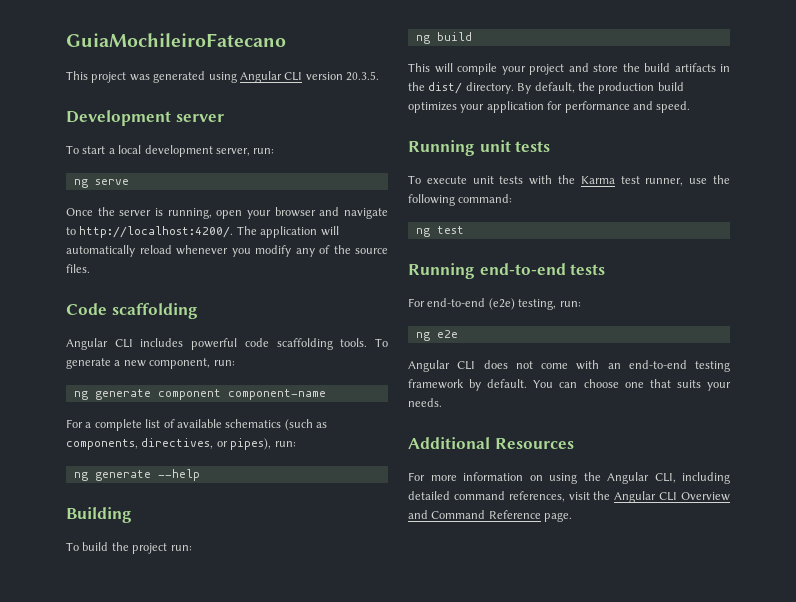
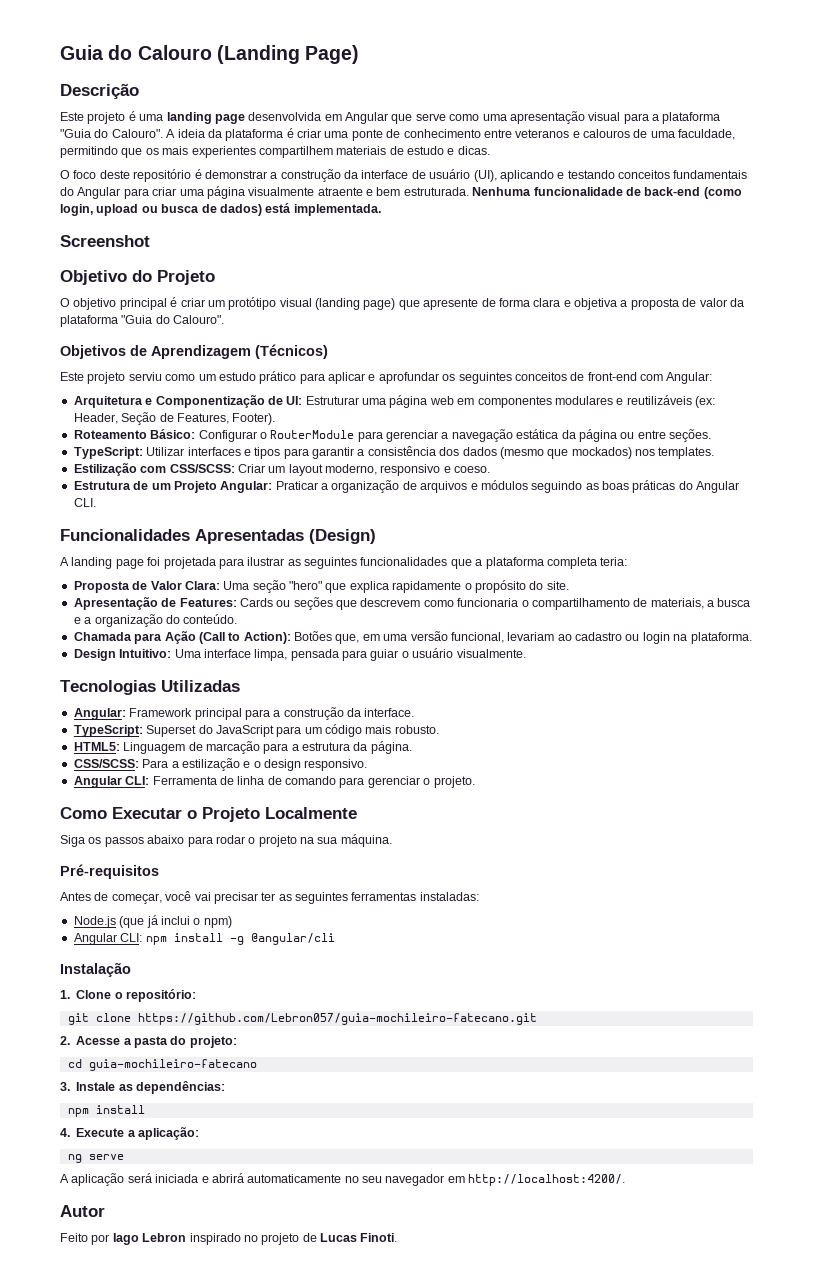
[66,33,286,47] [66,71,379,83] [66,110,224,126] [66,145,275,157] [73,179,129,188] [66,207,388,219] [66,226,339,238] [66,245,388,257] [66,264,90,273] [66,303,198,319] [66,338,388,350] [66,358,235,369] [73,389,326,400] [66,419,327,431] [66,438,296,450] [73,469,200,481] [66,507,132,523] [66,542,192,554] [415,32,472,44] [408,63,730,75] [408,82,684,94] [408,101,691,113] [408,140,551,156] [408,175,730,186] [408,194,513,206] [415,226,464,237] [408,263,606,279] [408,298,581,310] [415,330,458,341] [408,360,730,372] [408,379,731,391] [408,398,442,407] [408,437,574,449] [408,472,730,484] [408,491,730,503] [408,510,573,522] GuiaMochileiroFatecano // This project was generated using Angular CLI version 20.3.5. // Development server // To start a local development server, run: // ng serve // Once the server is running, open your browser and navigate to http://localhost:4200/. The application will automatically reload whenever you modify any of the source files. // Code scaffolding // Angular CLI includes powerful code scaffolding tools. To generate a new component, run: // ng generate component component-name // For a complete list of available schematics (such as components, directives, or pipes), run: // ng generate --help // Building // To build the project run: // ng build // This will compile your project and store the build artifacts in the dist/ directory. By default, the production build optimizes your application for performance and speed. // Running unit tests // To execute unit tests with the Karma test runner, use the following command: // ng test // Running end-to-end tests // For end-to-end (e2e) testing, run: // ng e2e // Angular CLI does not come with an end-to-end testing framework by default. You can choose one that suits your needs. // Additional Resources // For more information on using the Angular CLI, including detailed command references, visit the Angular CLI Overview and Command Reference page. -> [60,45,360,64] [60,83,139,99] [60,111,721,124] [60,128,736,141] [60,146,490,158] [60,169,748,182] [60,186,742,199] [60,203,381,216] [60,235,150,247] [60,270,215,285] [60,297,744,310] [60,315,225,327] [60,344,328,359] [60,371,713,384] [73,395,715,408] [73,412,276,425] [73,429,711,442] [73,446,715,459] [73,463,491,476] [73,480,740,493] [73,498,96,507] [60,529,376,544] [60,557,628,569] [73,580,569,593] [73,597,751,610] [73,614,238,627] [73,631,752,644] [73,648,526,661] [60,680,240,695] [73,707,415,720] [73,724,439,737] [73,741,412,754] [73,758,368,771] [73,776,475,788] [60,807,357,822] [60,834,392,847] [60,864,159,879] [60,891,479,904] [73,915,232,928] [73,933,335,945] [60,962,131,977] [60,989,196,1002] [67,1013,537,1025] [60,1036,237,1048] [67,1059,257,1071] [60,1081,225,1094] [67,1105,145,1117] [60,1127,199,1140] [67,1154,124,1163] [60,1173,626,1186] [60,1205,105,1217] [60,1233,398,1245] Guia do Calouro (Landing Page) // Descrição // Este projeto é uma landing page desenvolvida em Angular que serve como uma apresentação visual para a plataforma "Guia do Calouro". A ideia da plataforma é criar uma ponte de conhecimento entre veteranos e calouros de uma faculdade, permitindo que os mais experientes compartilhem materiais de estudo e dicas. // O foco deste repositório é demonstrar a construção da interface de usuário (UI), aplicando e testando conceitos fundamentais do Angular para criar uma página visualmente atraente e bem estruturada. Nenhuma funcionalidade de back-end (como login, upload ou busca de dados) está implementada. // Screenshot // Objetivo do Projeto // O objetivo principal é criar um protótipo visual (landing page) que apresente de forma clara e objetiva a proposta de valor da plataforma "Guia do Calouro". // Objetivos de Aprendizagem (Técnicos) // Este projeto serviu como um estudo prático para aplicar e aprofundar os seguintes conceitos de front-end com Angular: // Arquitetura e Componentização de UI: Estruturar uma página web em componentes modulares e reutilizáveis (ex: Header, Seção de Features, Footer). // Roteamento Básico: Configurar o RouterModule para gerenciar a navegação estática da página ou entre seções. // TypeScript: Utilizar interfaces e tipos para garantir a consistência dos dados (mesmo que mockados) nos templates. // Estilização com CSS/SCSS: Criar um layout moderno, responsivo e coeso. // Estrutura de um Projeto Angular: Praticar a organização de arquivos e módulos seguindo as boas práticas do Angular CLI. // Funcionalidades Apresentadas (Design) // A landing page foi projetada para ilustrar as seguintes funcionalidades que a plataforma completa teria: // Proposta de Valor Clara: Uma seção "hero" que explica rapidamente o propósito do site. // Apresentação de Features: Cards ou seções que descrevem como funcionaria o compartilhamento de materiais, a busca e a organização do conteúdo. // Chamada para Ação (Call to Action): Botões que, em uma versão funcional, levariam ao cadastro ou login na plataforma. // Design Intuitivo: Uma interface limpa, pensada para guiar o usuário visualmente. // Tecnologias Utilizadas // Angular: Framework principal para a construção da interface. // TypeScript: Superset do JavaScript para um código mais robusto. // HTML5: Linguagem de marcação para a estrutura da página. // CSS/SCSS: Para a estilização e o design responsivo. // Angular CLI: Ferramenta de linha de comando para gerenciar o projeto. // Como Executar o Projeto Localmente // Siga os passos abaixo para rodar o projeto na sua máquina. // Pré-requisitos // Antes de começar, você vai precisar ter as seguintes ferramentas instaladas: // Node.js (que já inclui o npm) // Angular CLI: npm install -g @angular/cli // Instalação // 1. Clone o repositório: // git clone https://github.com/Lebron057/guia-mochileiro-fatecano.git // 2. Acesse a pasta do projeto: // cd guia-mochileiro-fatecano // 3. Instale as dependências: // npm install // 4. Execute a aplicação: // ng serve // A aplicação será iniciada e abrirá automaticamente no seu navegador em http://localhost:4200/. // Autor // Feito por Iago Lebron inspirado no projeto de Lucas Finoti.

